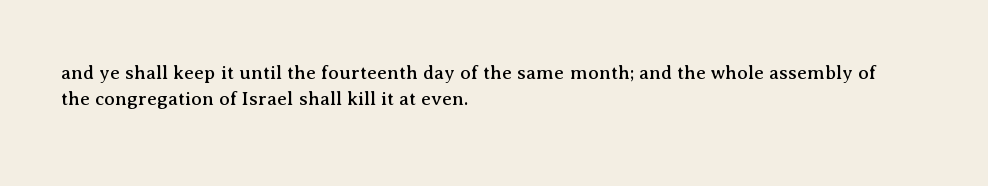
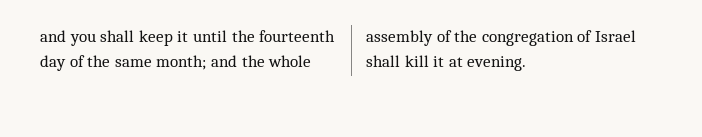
[61,65,121,83] and ye -> [40,30,96,46] and you
[421,96,469,105] even. -> [467,56,527,71] evening.

